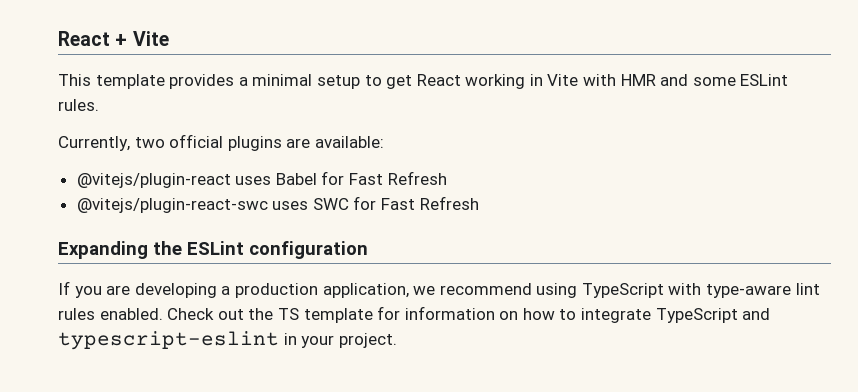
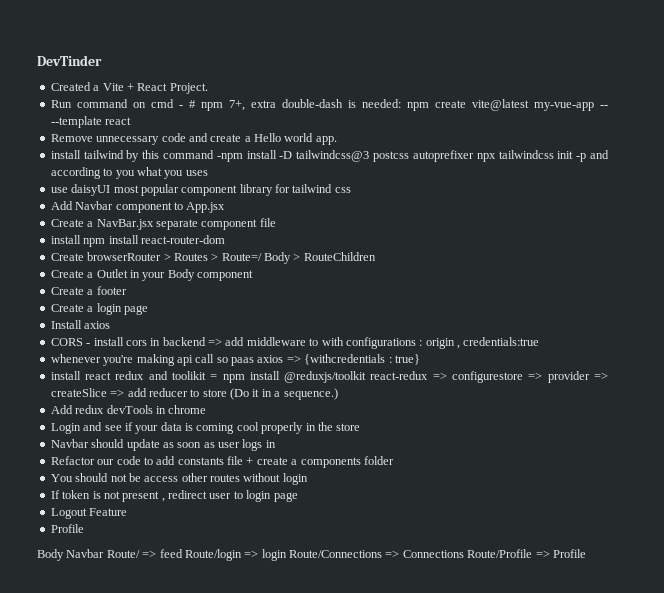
[58,31,169,46] [58,74,789,89] [58,99,99,111] [58,134,384,151] [76,171,447,188] [76,196,479,213] [58,241,368,259] [58,281,820,298] [58,306,771,323] [58,331,397,350] React + Vite // This template provides a minimal setup to get React working in Vite with HMR and some ESLint rules. // Currently, two official plugins are available: // @vitejs/plugin-react uses Babel for Fast Refresh // @vitejs/plugin-react-swc uses SWC for Fast Refresh // Expanding the ESLint configuration // If you are developing a production application, we recommend using TypeScript with type-aware lint rules enabled. Check out the TS template for information on how to integrate TypeScript and typescript-eslint in your project. -> [37,55,102,66] [50,82,208,94] [50,99,608,111] [50,116,132,128] [50,133,337,145] [50,150,610,162] [50,167,208,179] [50,184,351,196] [50,201,226,213] [50,218,276,230] [50,235,225,247] [50,252,376,264] [50,269,253,281] [50,286,127,295] [50,303,148,315] [50,320,111,329] [50,337,540,349] [50,354,420,366] [50,371,608,383] [50,388,338,400] [50,405,207,414] [50,422,361,434] [50,439,276,451] [50,456,394,468] [50,473,308,485] [50,490,298,502] [50,508,128,519] [50,524,84,533] [37,549,586,561] DevTinder // Created a Vite + React Project. // Run command on cmd - # npm 7+, extra double-dash is needed: npm create vite@latest my-vue-app -- --template react // Remove unnecessary code and create a Hello world app. // install tailwind by this command -npm install -D tailwindcss@3 postcss autoprefixer npx tailwindcss init -p and according to you what you uses // use daisyUI most popular component library for tailwind css // Add Navbar component to App.jsx // Create a NavBar.jsx separate component file // install npm install react-router-dom // Create browserRouter > Routes > Route=/ Body > RouteChildren // Create a Outlet in your Body component // Create a footer // Create a login page // Install axios // CORS - install cors in backend => add middleware to with configurations : origin , credentials:true // whenever you're making api call so paas axios => {withcredentials : true} // install react redux and toolikit = npm install @reduxjs/toolkit react-redux => configurestore => provider => createSlice => add reducer to store (Do it in a sequence.) // Add redux devTools in chrome // Login and see if your data is coming cool properly in the store // Navbar should update as soon as user logs in // Refactor our code to add constants file + create a components folder // You should not be access other routes without login // If token is not present , redirect user to login page // Logout Feature // Profile // Body Navbar Route/ => feed Route/login => login Route/Connections => Connections Route/Profile => Profile

